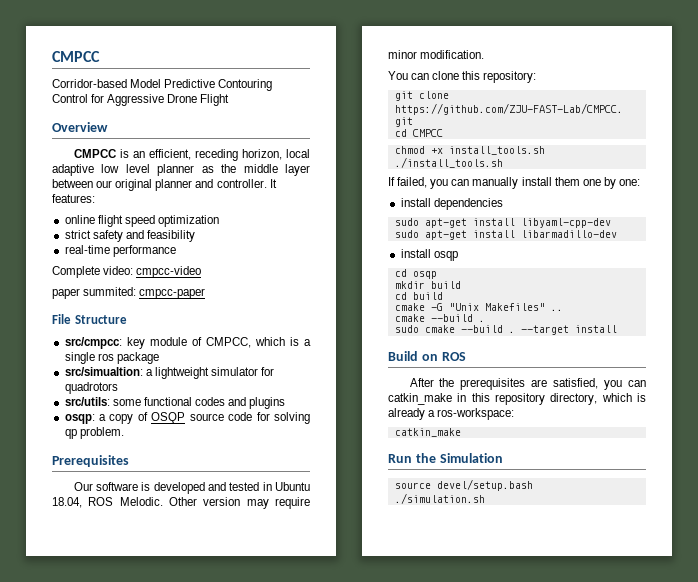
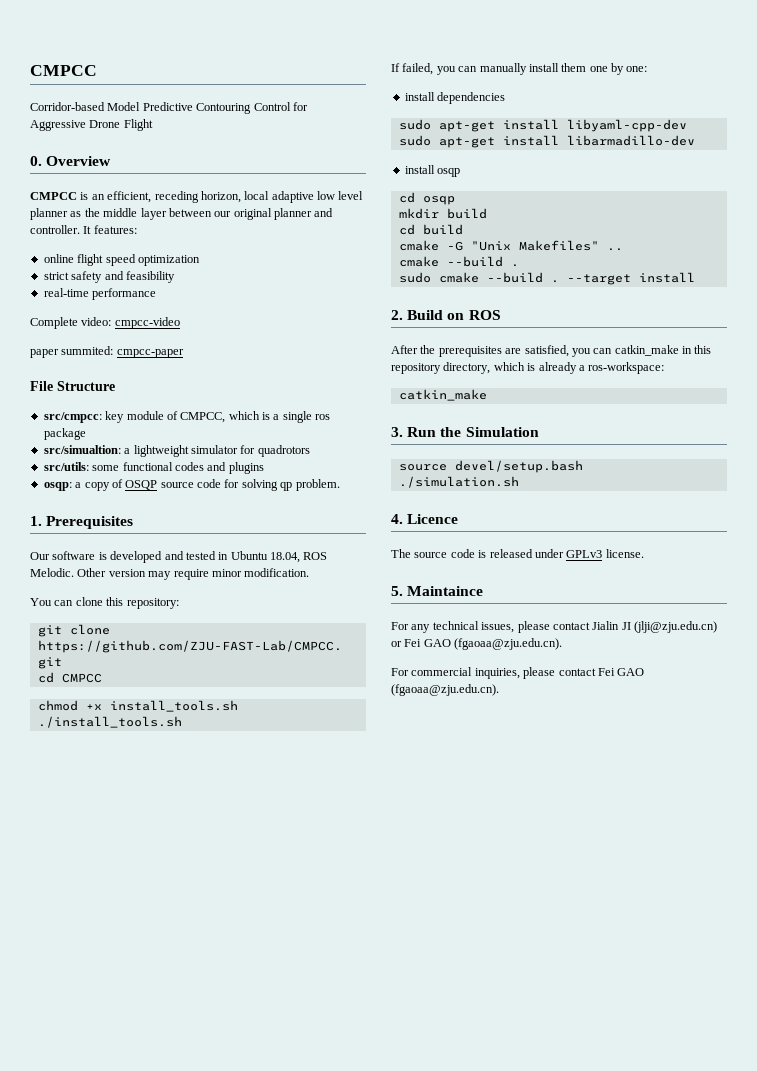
(230, 100) none -> [30,156,42,166] 0.
(124, 433) none -> [30,516,42,526] 1.
(617, 329) none -> [391,310,403,320] 2.
(461, 432) none -> [391,427,403,437] 3.
(485, 498) none -> [391,514,459,524] [391,549,644,558] [391,586,484,596] [391,621,717,633] [391,638,563,650] [391,667,645,679] [391,684,499,696] // 4. Licence // The source code is released under GPLv3 license. // 5. Maintaince // For any technical issues, please contact Jialin JI (jlji@zju.edu.cn) or Fei GAO (fgaoaa@zju.edu.cn). // For commercial inquiries, please contact Fei GAO (fgaoaa@zju.edu.cn).

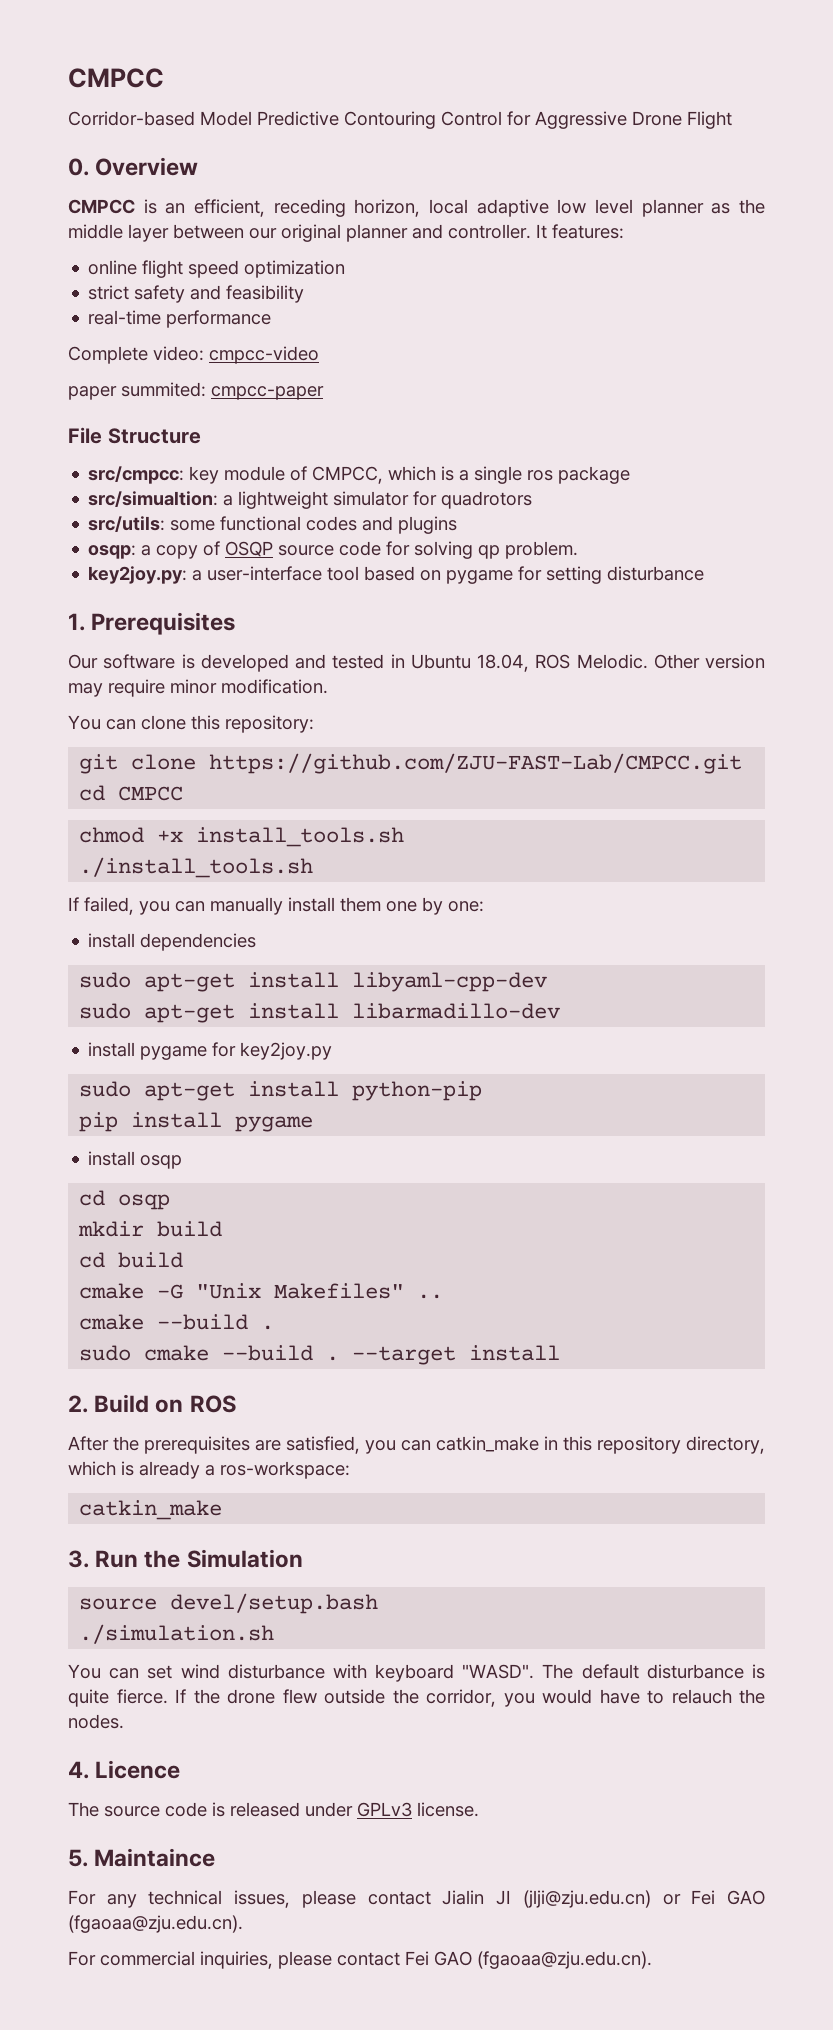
(340, 485) none -> [88,566,705,584] // key2joy.py: a user-interface tool based on pygame for setting disturbance
(695, 140) none -> [88,1042,333,1060] [79,1081,483,1101] [79,1112,314,1132] // install pygame for key2joy.py // sudo apt-get install python-pip // pip install pygame
(519, 482) none -> [68,1664,765,1682] [68,1689,765,1707] [68,1714,124,1729] // You can set wind disturbance with keyboard "WASD". The default disturbance is quite fierce. If the drone flew outside the corridor, you would have to relauch the nodes.

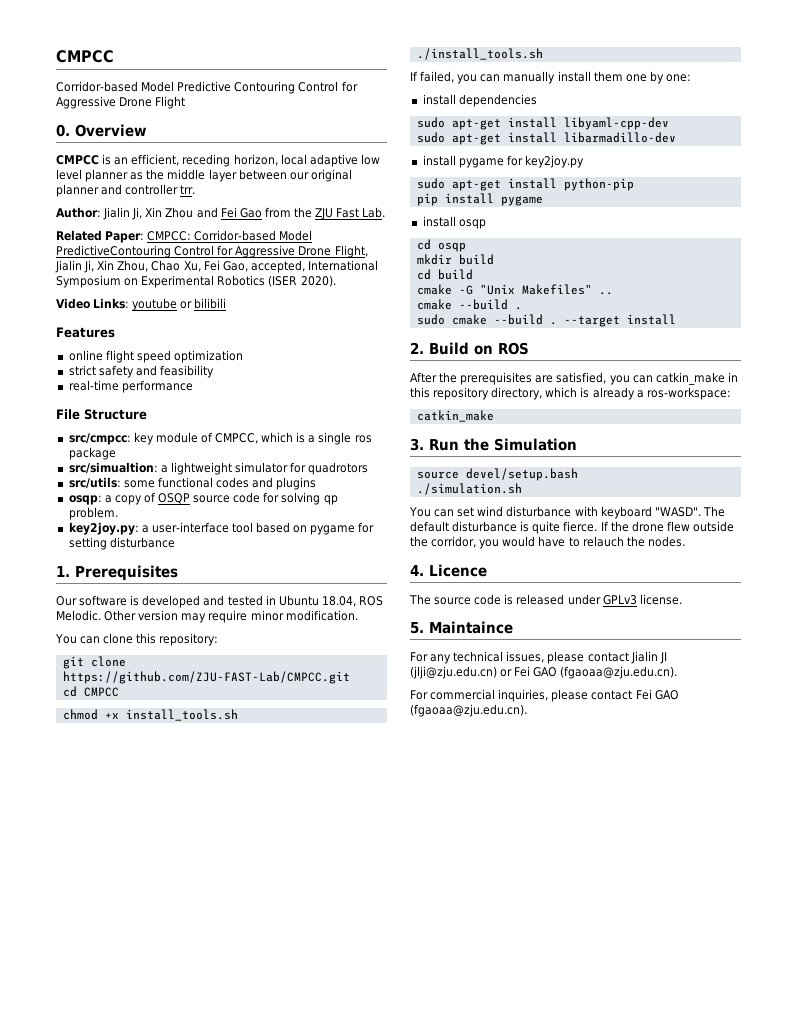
[448,224,624,239] controller. It features: -> [125,184,196,195] [56,207,386,220] [56,230,313,243] [56,245,368,258] [55,260,378,273] [56,275,336,288] [56,298,227,311] [56,327,115,338] controller trr. // Author: Jialin Ji, Xin Zhou and Fei Gao from the ZJU Fast Lab. // Related Paper: CMPCC: Corridor-based Model PredictiveContouring Control for Aggressive Drone Flight, Jialin Ji, Xin Zhou, Chao Xu, Fei Gao, accepted, International Symposium on Experimental Robotics (ISER 2020). // Video Links: youtube or bilibili // Features
[68,346,319,364] [68,382,324,400] // Complete video: cmpcc-video // paper summited: cmpcc-paper -> (193, 386) none

